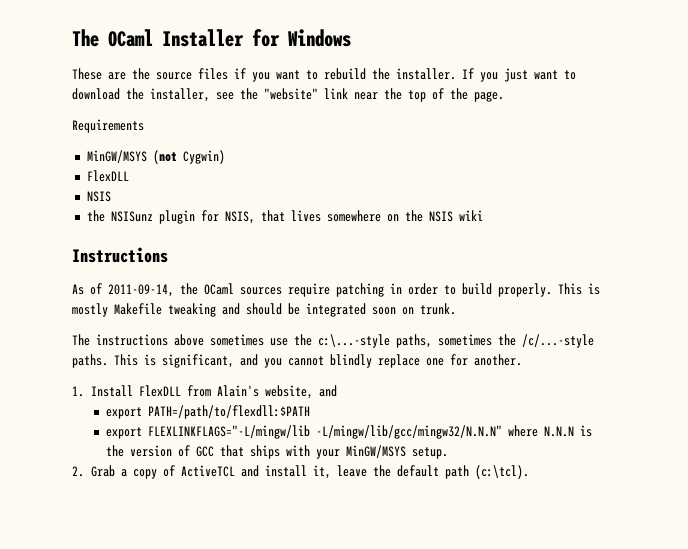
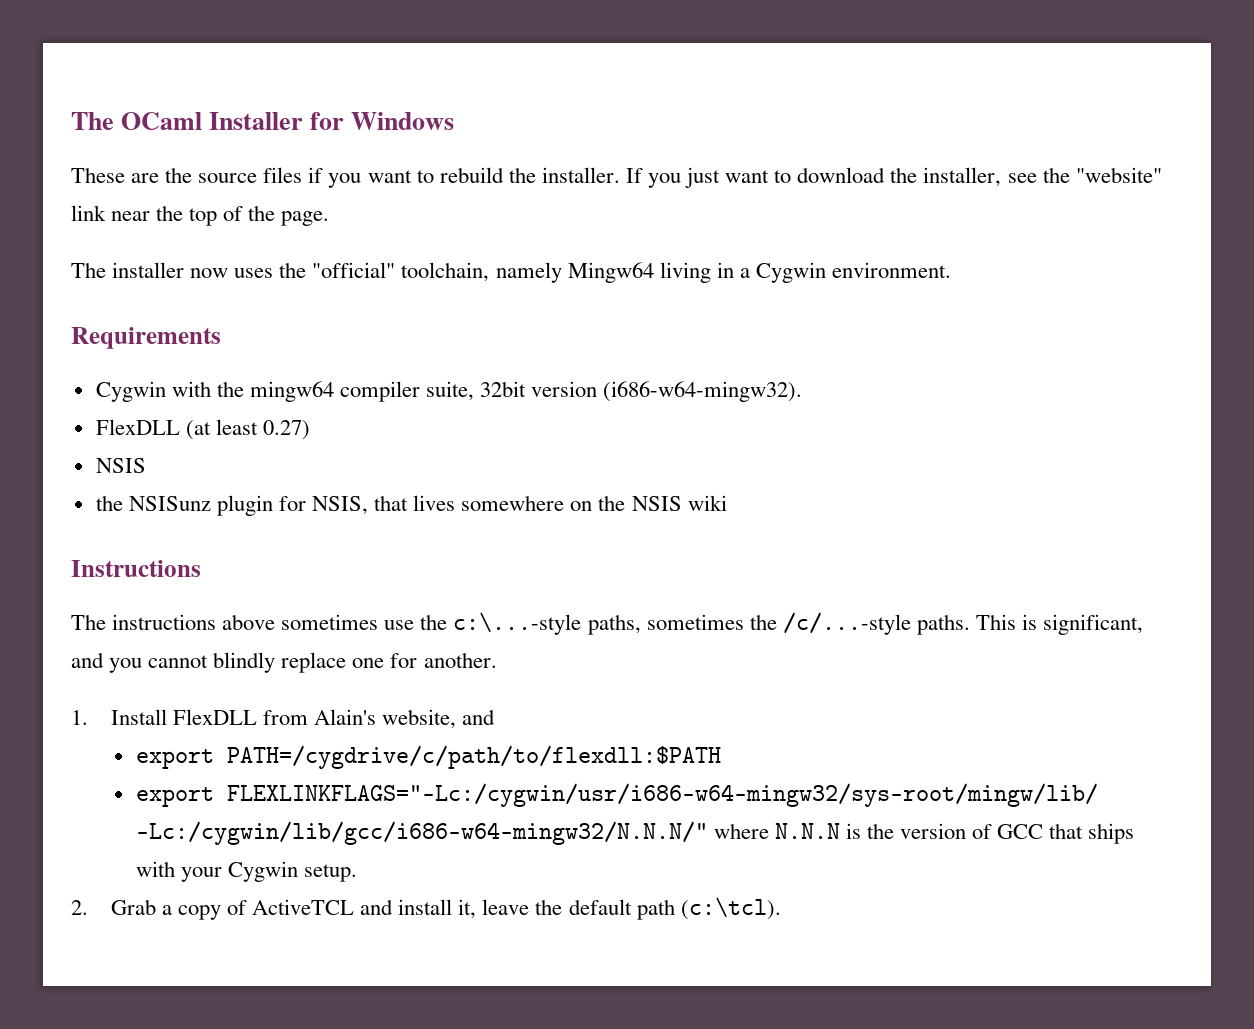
[72,119,144,133] [86,150,225,164] [86,170,129,182] Requirements // MinGW/MSYS (not Cygwin) // FlexDLL -> [71,262,951,283] [71,327,221,349] [95,381,803,402] [95,419,310,440] The installer now uses the "official" toolchain, namely Mingw64 living in a Cygwin environment. // Requirements // Cygwin with the mingw64 compiler suite, 32bit version (i686-w64-mingw32). // FlexDLL (at least 0.27)
[72,283,600,297] [72,303,456,317] // As of 2011-09-14, the OCaml sources require patching in order to build properly. This is mostly Makefile tweaking and should be integrated soon on trunk. -> (201, 568) none
[148,405,311,419] [106,425,503,439] PATH=/path/to/flexdll:$PATH // export FLEXLINKFLAGS="-L/mingw/lib -L/mingw/lib/gcc/mingw32/N.N.N" -> [226,745,721,769] [135,783,1098,807] [135,821,708,845] PATH=/cygdrive/c/path/to/flexdll:$PATH // export FLEXLINKFLAGS="-Lc:/cygwin/usr/i686-w64-mingw32/sys-root/mingw/lib/ -Lc:/cygwin/lib/gcc/i686-w64-mingw32/N.N.N/"
[346,445,407,458] MinGW/MSYS -> [227,861,298,882] Cygwin

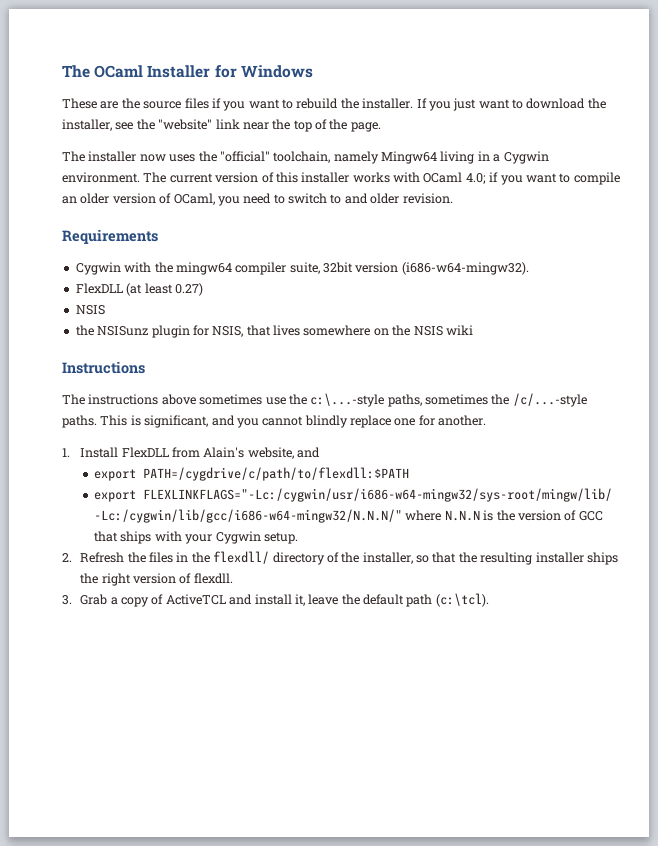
(951, 270) none -> [143,172,620,185] [62,193,453,206] The current version of this installer works with OCaml 4.0; if you want to compile an older version of OCaml, you need to switch to and older revision.
(88, 907) none -> [80,551,618,565] [80,573,233,586] [62,595,72,605] Refresh the files in the flexdll/ directory of the installer, so that the resulting installer ships the right version of flexdll. // 3.

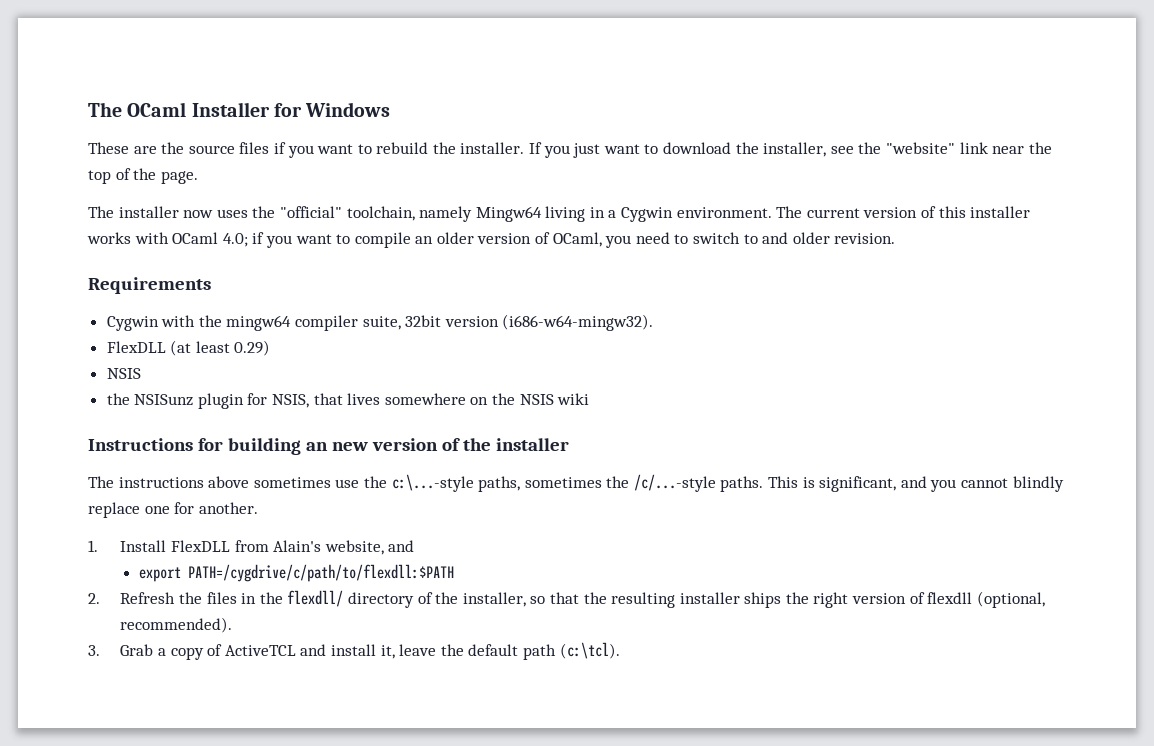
[174,283,203,296] 0.27) -> [234,340,271,356] 0.29)
(145, 367) none -> [197,438,569,455] for building an new version of the installer
[94,488,613,502] [94,509,603,523] [94,531,298,544] // export FLEXLINKFLAGS="-Lc:/cygwin/usr/i686-w64-mingw32/sys-root/mingw/lib/ -Lc:/cygwin/lib/gcc/i686-w64-mingw32/N.N.N/" where N.N.N is the version of GCC that ships with your Cygwin setup. -> (455, 573) none
[193,573,233,584] flexdll. -> [927,591,1045,608] [120,617,233,633] flexdll (optional, recommended).

